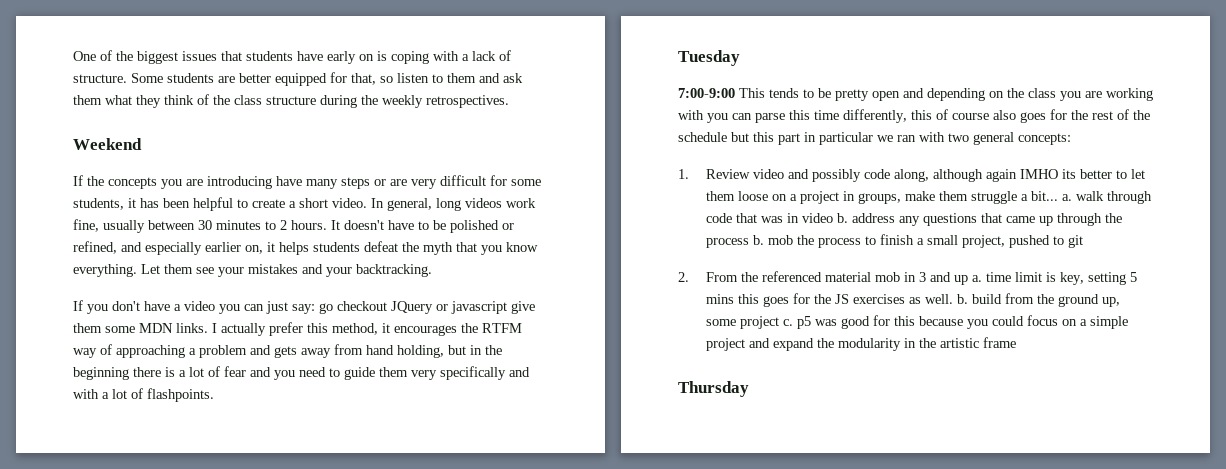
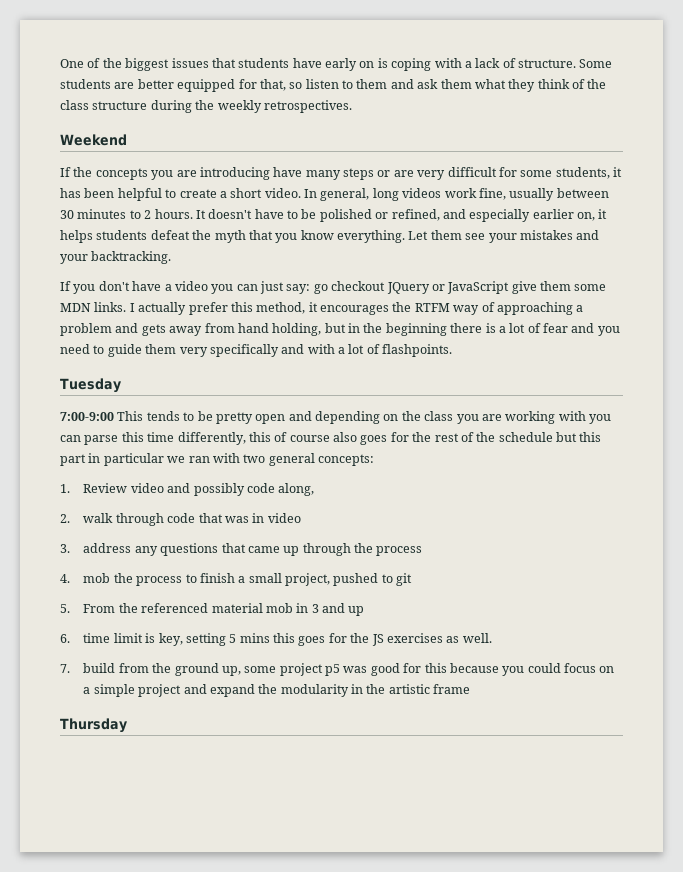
[451,301,507,314] javascript -> [447,281,510,294] JavaScript
[932,169,1145,182] [705,191,1072,204] although again IMHO its better to let them loose on a project in groups, make them struggle a bit... a. -> [60,514,70,523] // 2.
[836,213,848,223] b. -> [60,544,70,553] // 3.
[752,235,764,245] b. -> [60,574,70,583] // 4.
[678,272,689,282] 2. -> [60,604,70,613] 5.
[971,275,982,282] a. -> [60,634,70,643] // 6.
[956,294,968,304] b. -> [60,664,70,673] // 7.
[782,319,793,326] c. -> (323, 669) none

